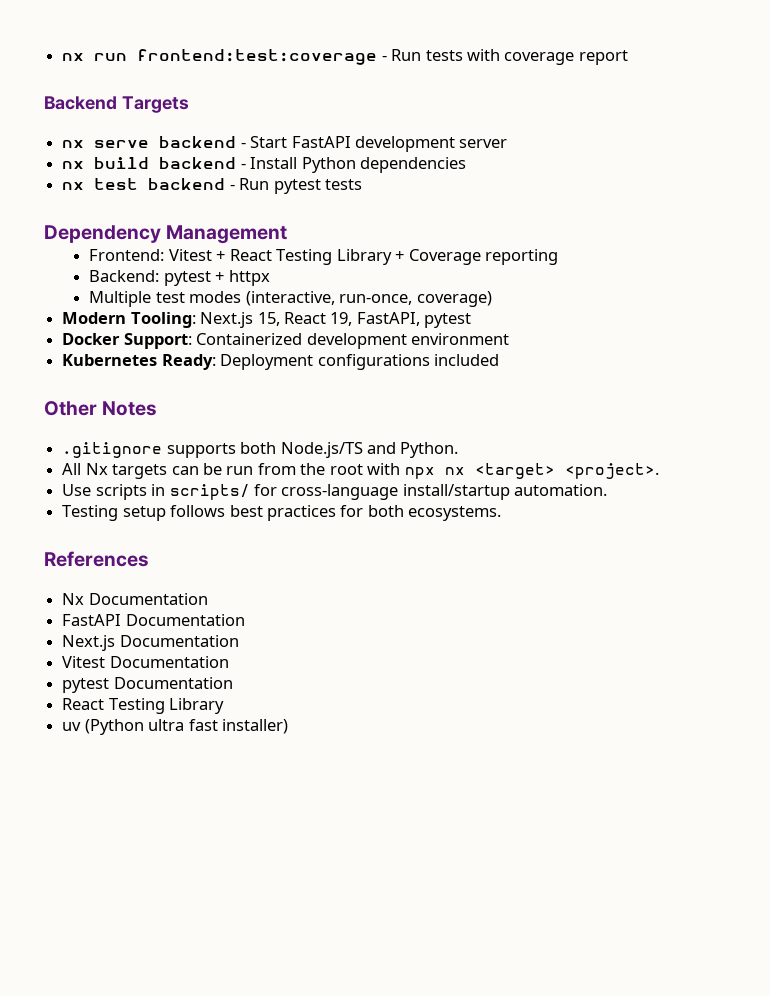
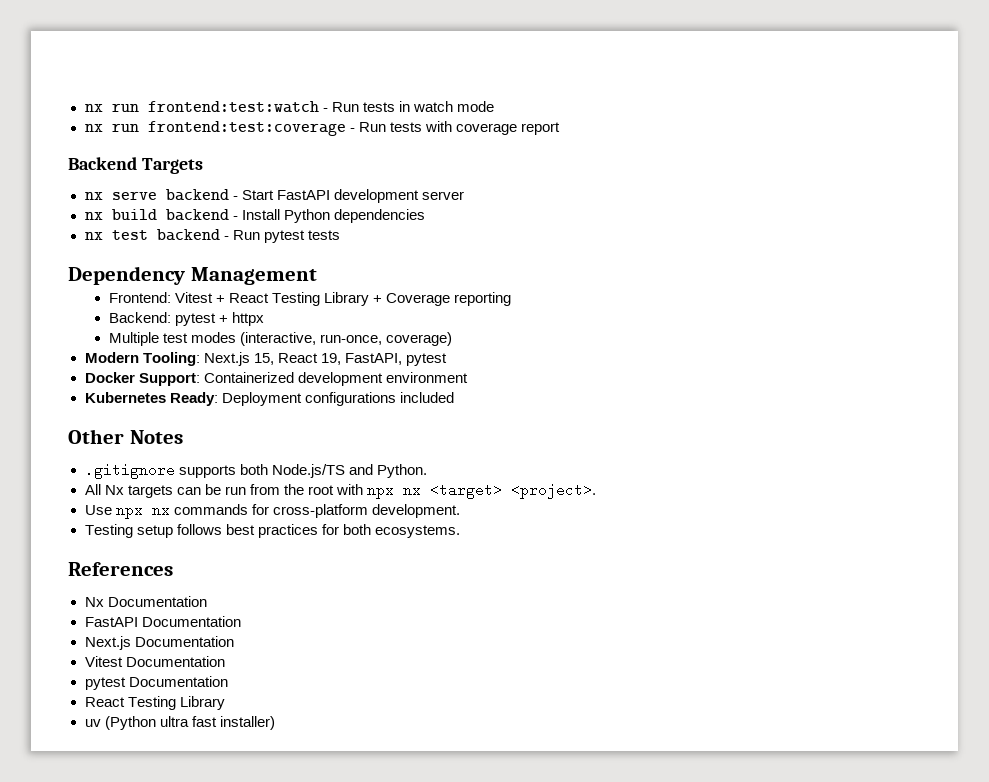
[62,53,128,61] nx run -> [84,101,494,113] [84,123,139,132] nx run frontend:test:watch - Run tests in watch mode // nx run
[95,484,608,500] scripts in scripts/ for cross-language install/startup automation. -> [115,504,460,519] npx nx commands for cross-platform development.

